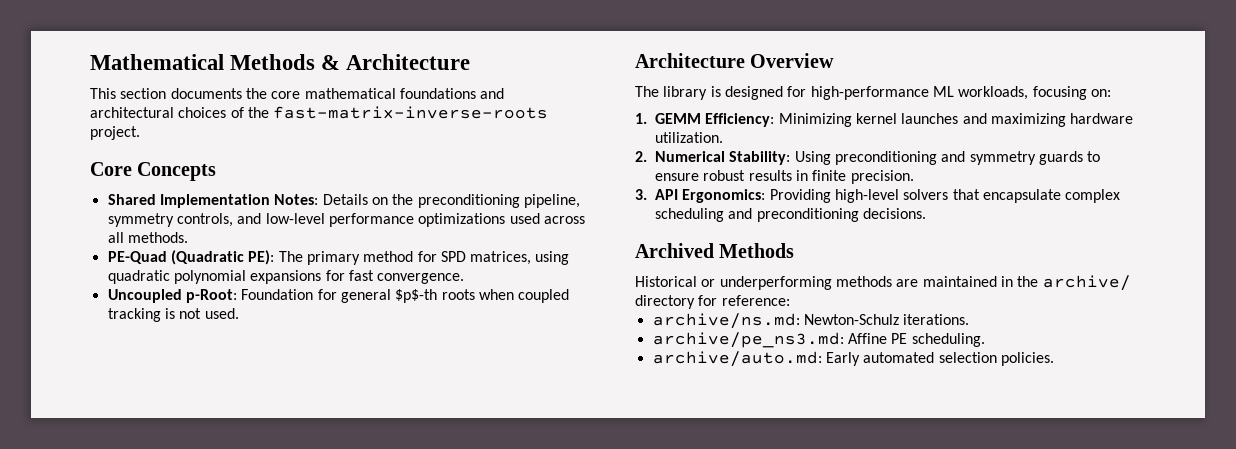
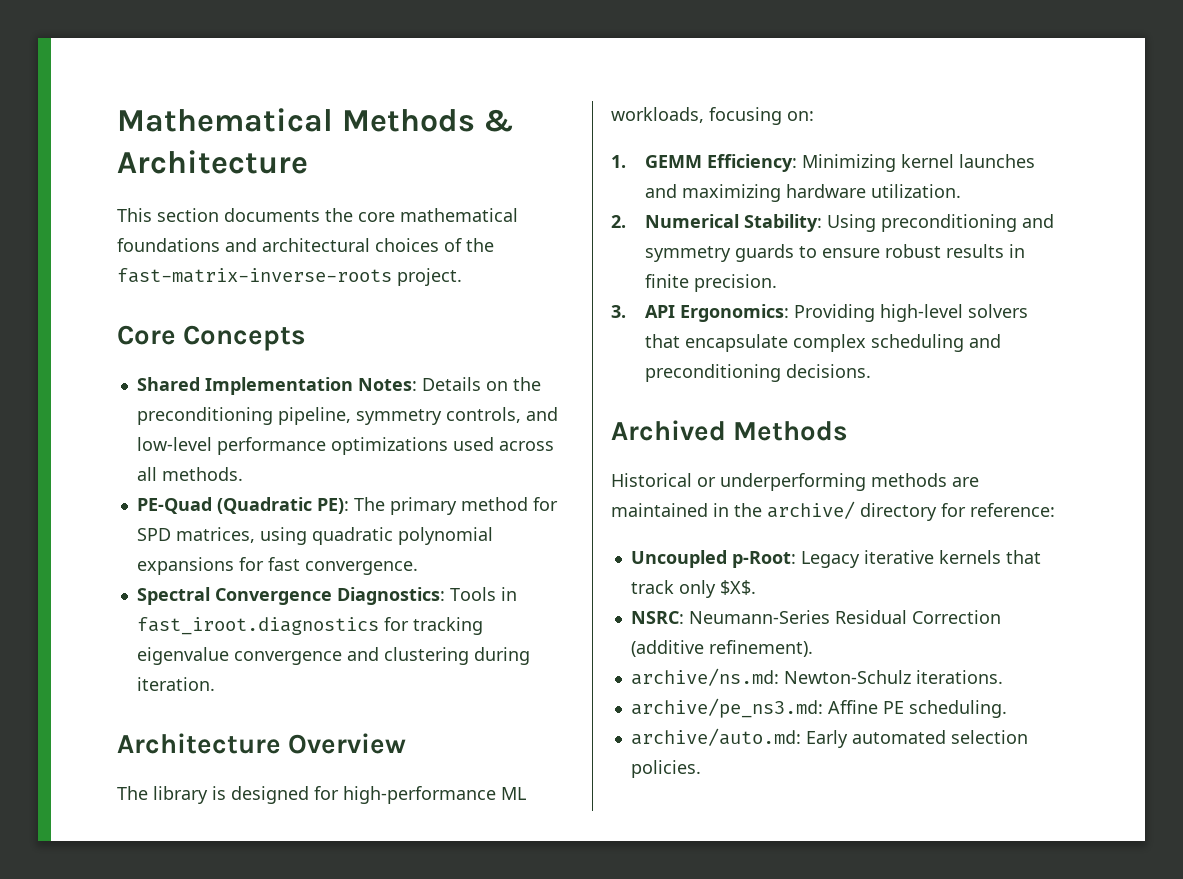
[107,289,570,303] [107,308,239,322] Uncoupled p-Root: Foundation for general $p$-th roots when coupled tracking is not used. -> [136,587,517,605] [136,617,483,635] [136,647,530,665] [136,677,215,691] Spectral Convergence Diagnostics: Tools in fast_iroot.diagnostics for tracking eigenvalue convergence and clustering during iteration.
(790, 300) none -> [630,550,1041,568] [630,580,756,598] [630,610,1001,624] [630,640,813,657] // Uncoupled p-Root: Legacy iterative kernels that track only $X$. // NSRC: Neumann-Series Residual Correction (additive refinement).

